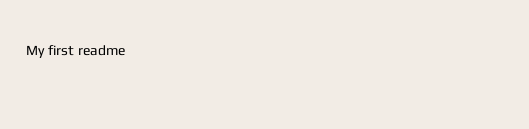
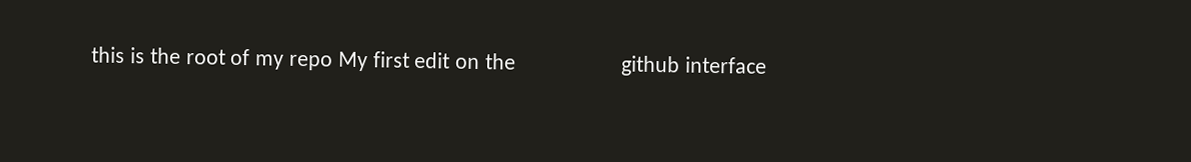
[26,45,125,58] My first readme -> [91,46,767,77] this is the root of my repo My first edit on the github interface

